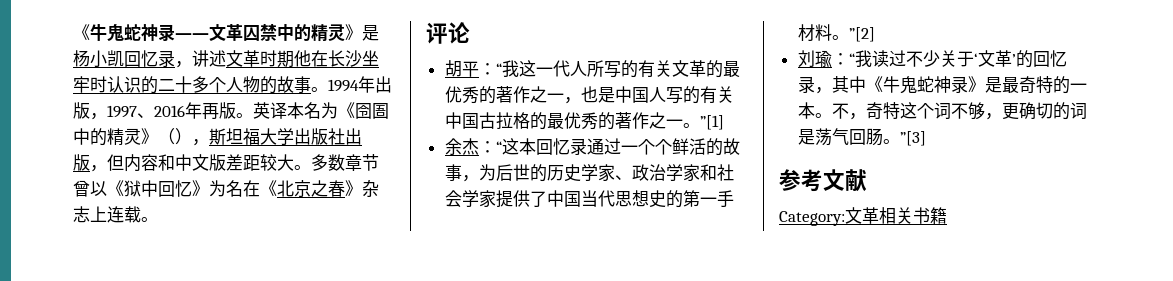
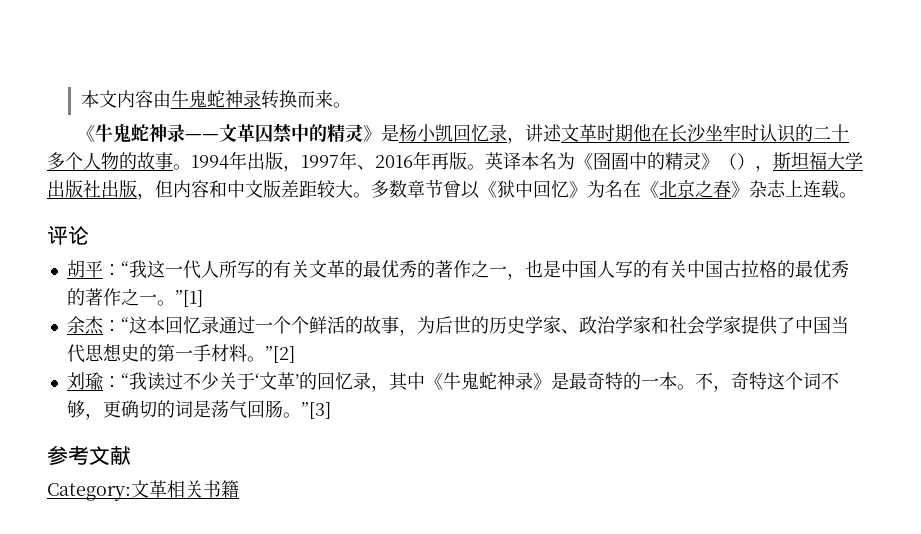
(73, 32) none -> [81,90,352,109] 本文内容由牛鬼蛇神录转换而来。 //
(137, 111) none -> [339,151,357,170] 年

